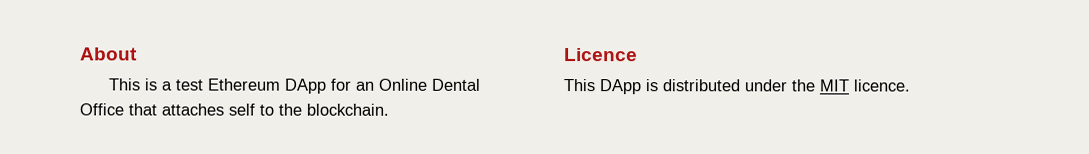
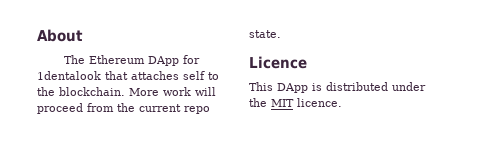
[107,78,480,94] [79,103,124,116] This is a test Ethereum DApp for an Online Dental Office -> [63,55,200,66] [37,71,101,80] The Ethereum DApp for 1dentalook
(389, 109) none -> [129,87,216,96] [37,103,210,114] [249,30,281,38] More work will proceed from the current repo state.

